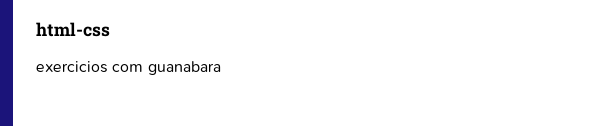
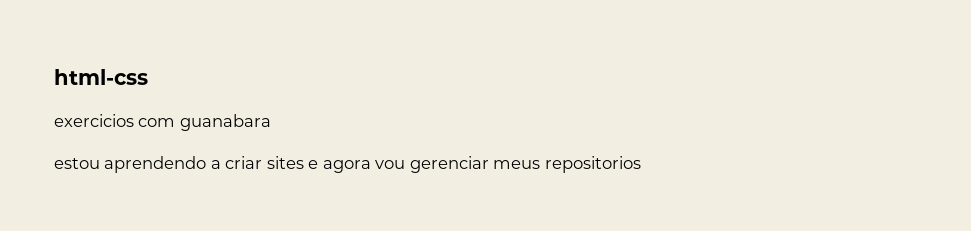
(221, 68) none -> [54,156,641,173] // estou aprendendo a criar sites e agora vou gerenciar meus repositorios

